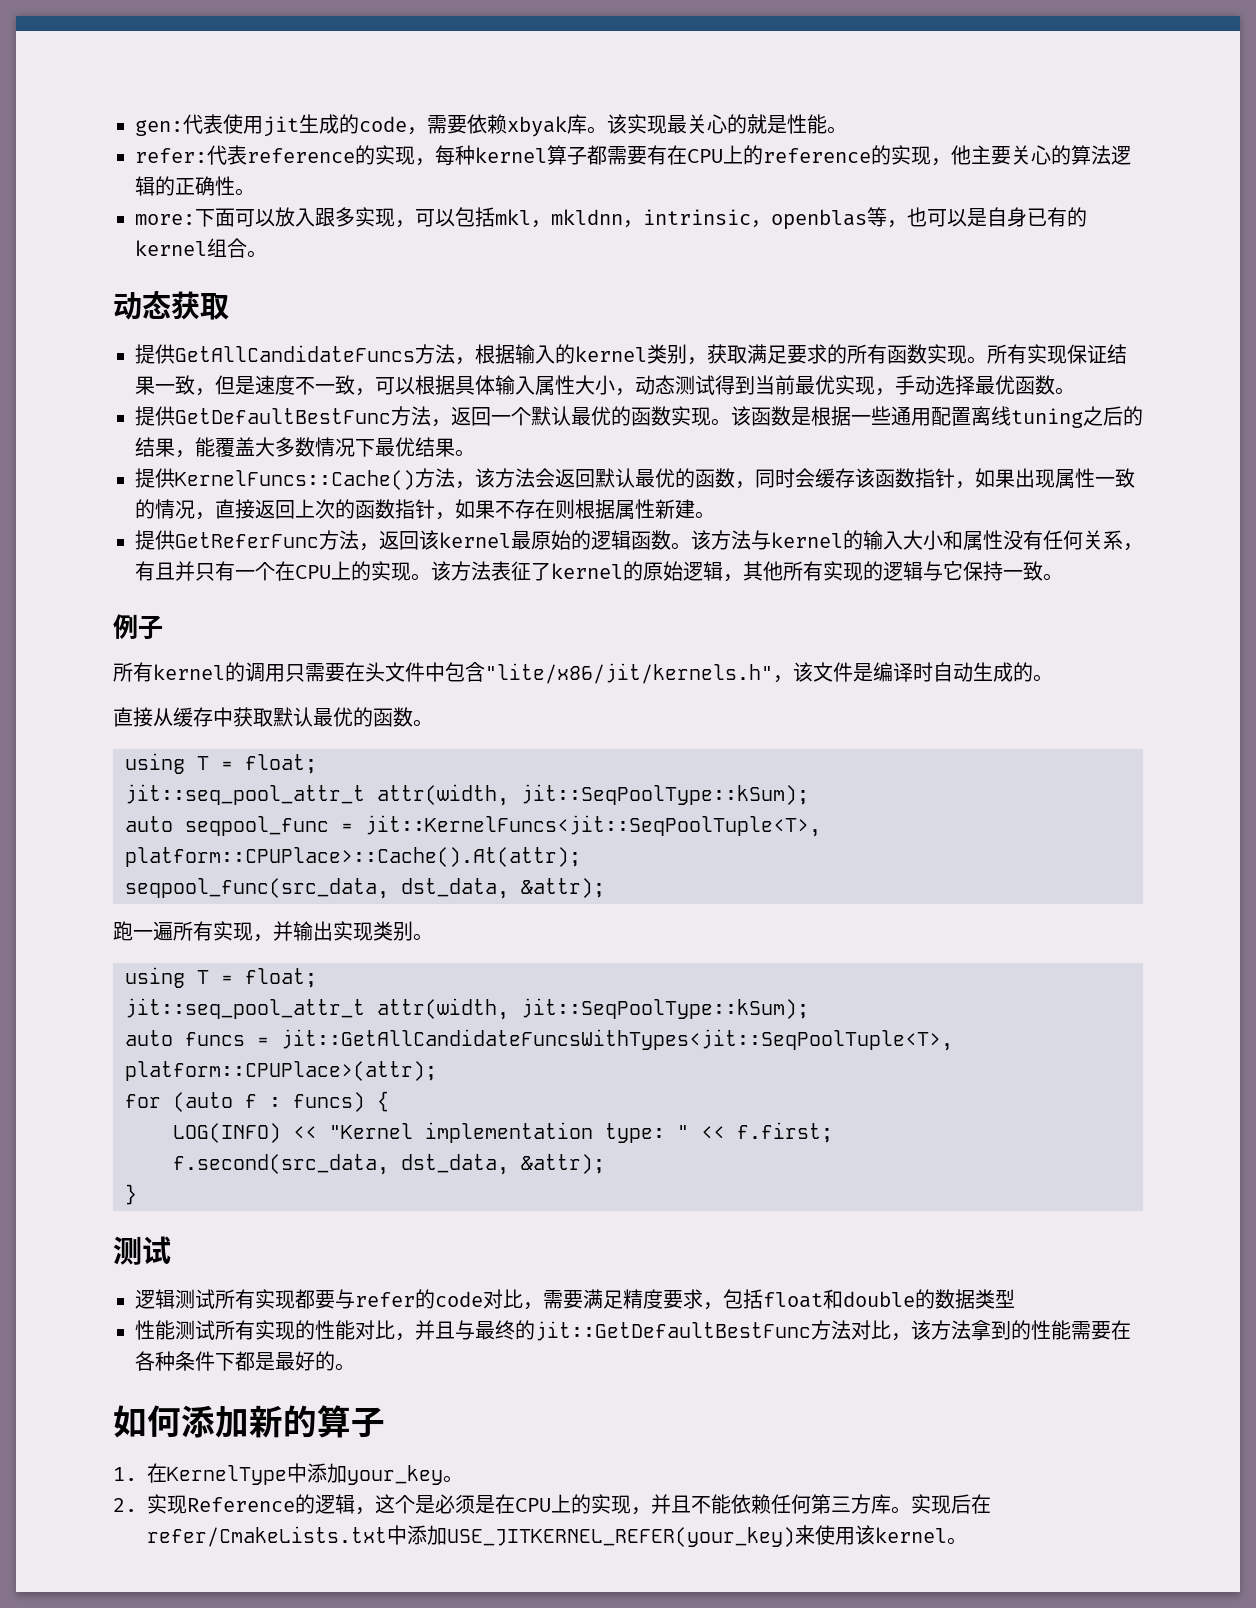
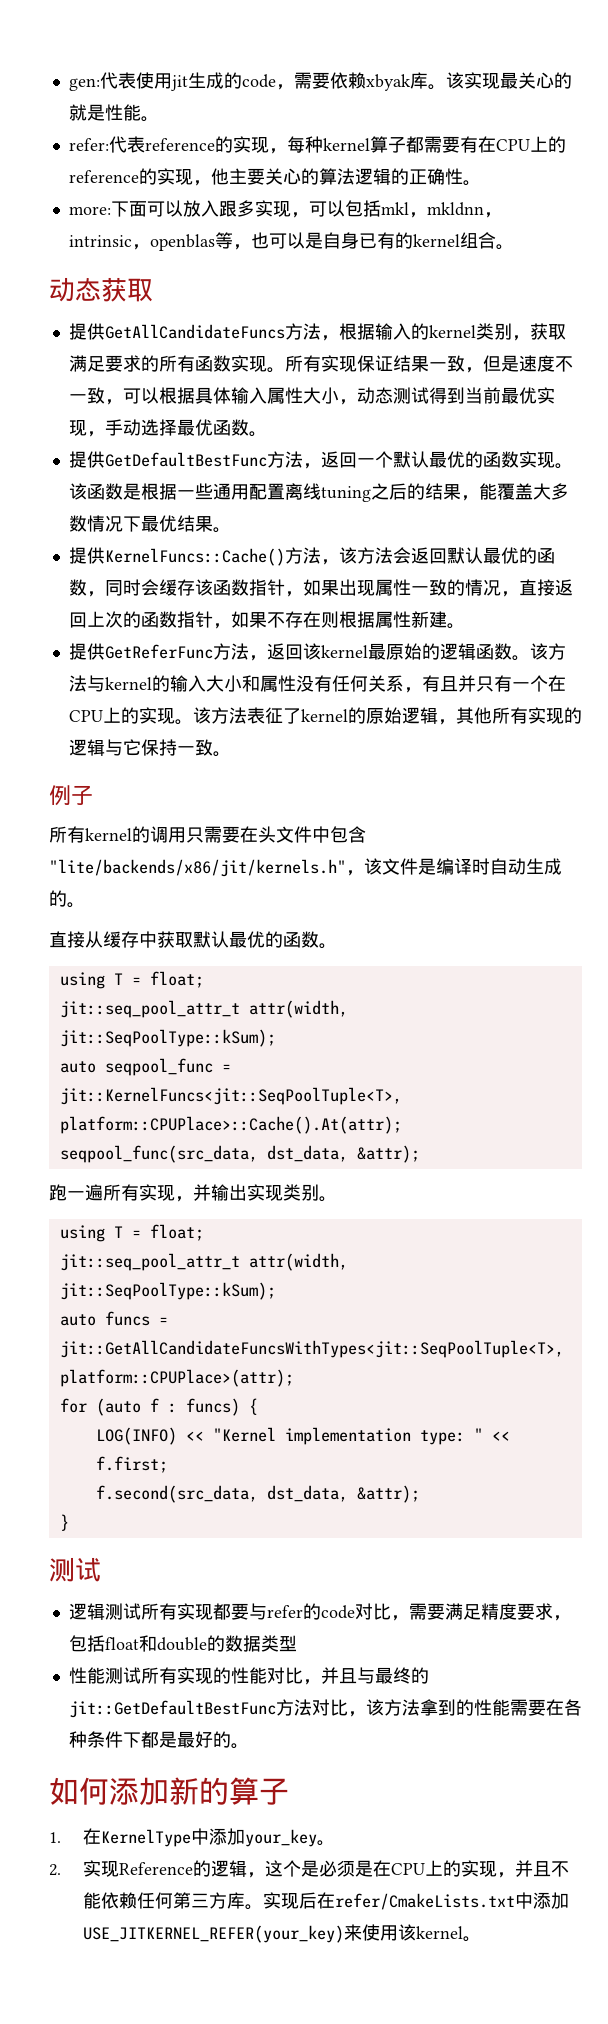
[485,663,773,684] "lite/x86/jit/kernels.h" -> [49,859,346,877] "lite/backends/x86/jit/kernels.h"

